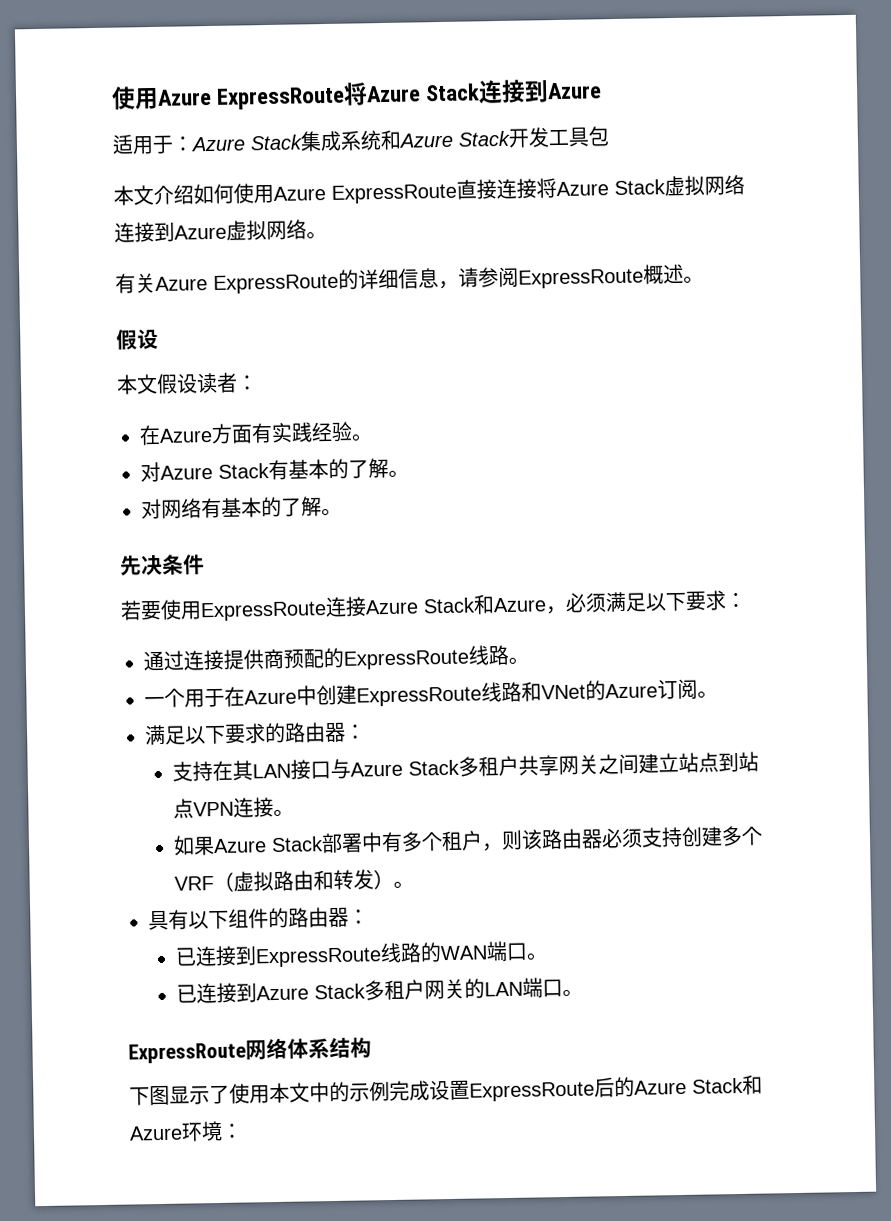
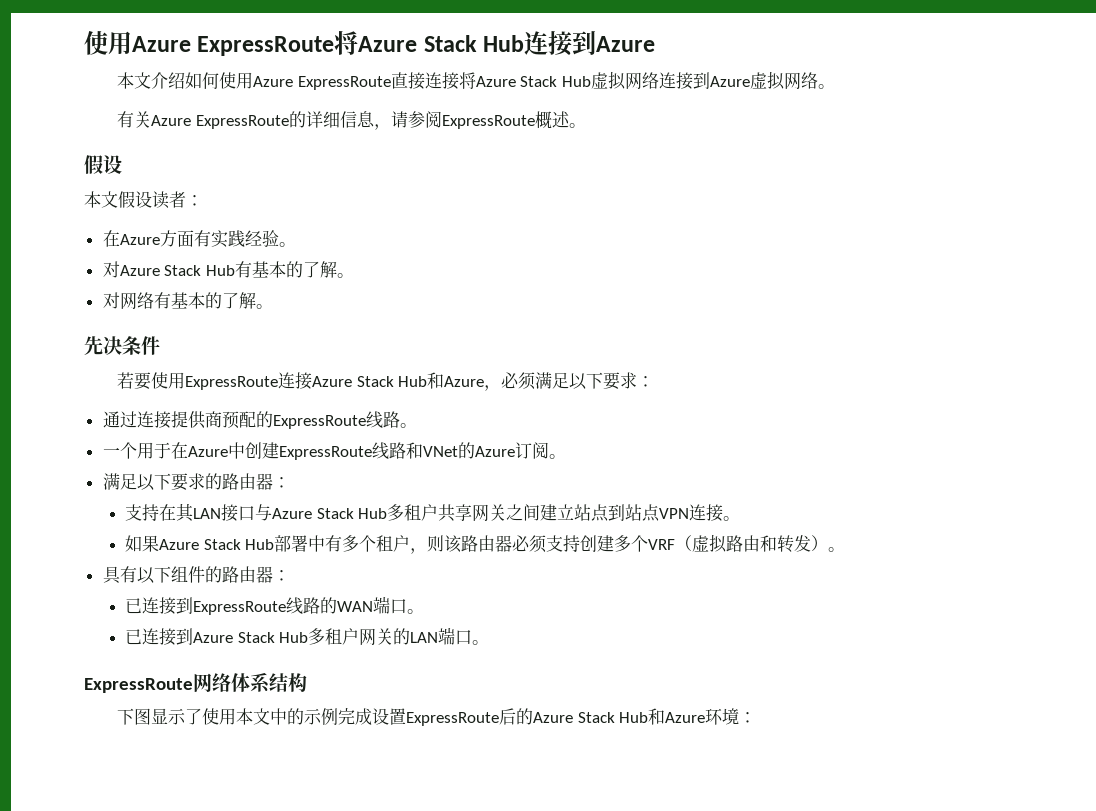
[478,79,603,105] [112,126,610,155] 连接到Azure // 适用于：Azure Stack集成系统和Azure Stack开发工具包 -> [483,31,656,56] Hub连接到Azure
(666, 187) none -> [561,76,591,87] Hub
(270, 471) none -> [205,265,235,276] Hub
(476, 605) none -> [398,376,428,387] Hub
(460, 767) none -> [358,508,388,519] Hub
(324, 844) none -> [245,539,275,550] Hub
(366, 991) none -> [279,632,309,643] Hub
(744, 1085) none -> [619,712,649,723] Hub

